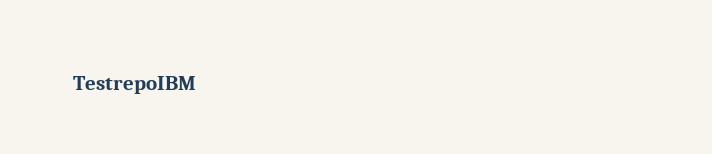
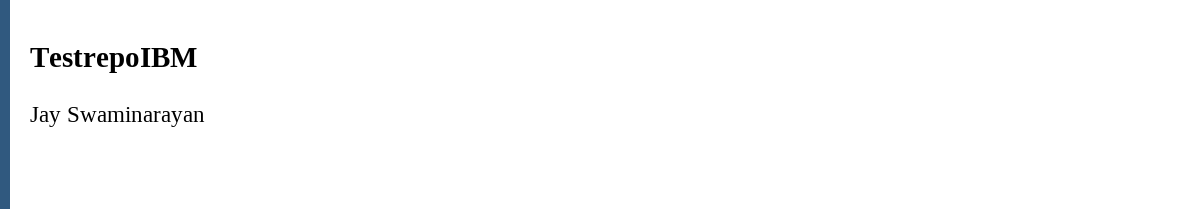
(196, 85) none -> [30,107,206,127] // Jay Swaminarayan

